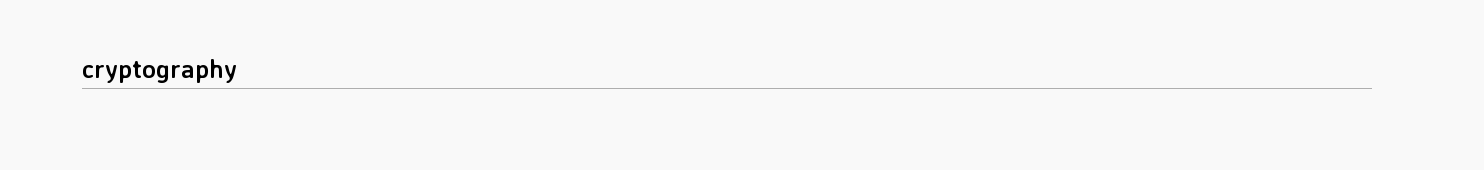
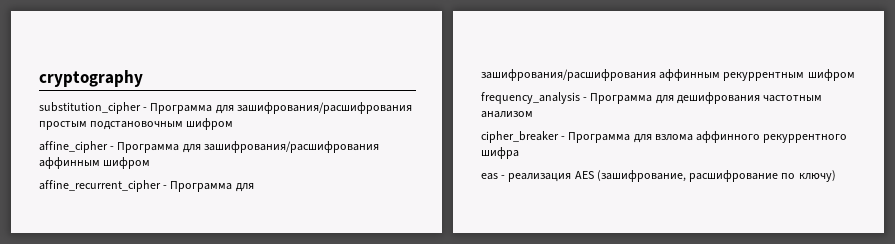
(237, 71) none -> [39,102,412,114] [39,118,234,130] [39,141,379,153] [39,157,151,169] [39,180,254,192] [481,69,855,81] [481,92,823,104] [481,111,533,118] [481,131,848,143] [481,147,519,159] [481,170,836,182] // substitution_cipher - Программа для зашифрования/расшифрования простым подстановочным шифром // affine_cipher - Программа для зашифрования/расшифрования аффинным шифром // affine_recurrent_cipher - Программа для зашифрования/расшифрования аффинным рекуррентным шифром // frequency_analysis - Программа для дешифрования частотным анализом // cipher_breaker - Программа для взлома аффинного рекуррентного шифра // eas - реализация AES (зашифрование, расшифрование по ключу)

